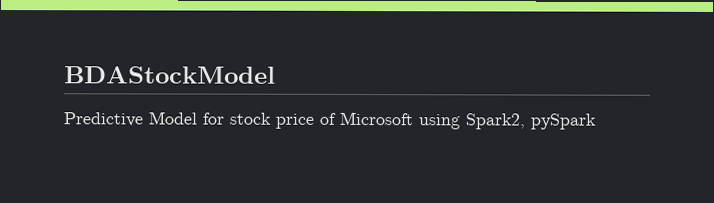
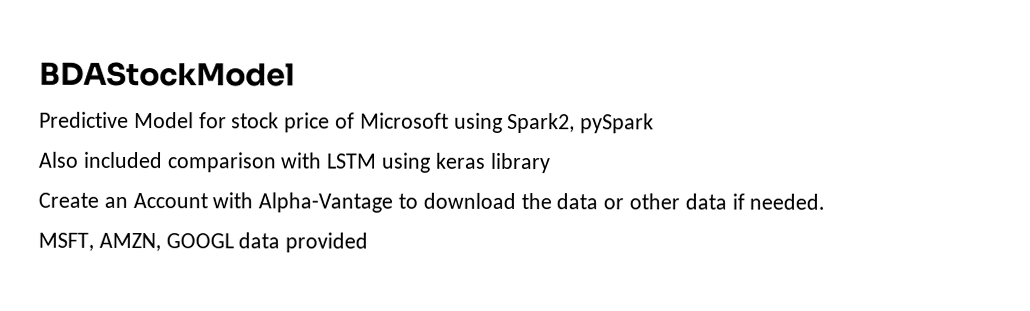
(596, 121) none -> [38,151,551,174] [38,192,826,213] [38,232,369,253] // Also included comparison with LSTM using keras library // Create an Account with Alpha-Vantage to download the data or other data if needed. // MSFT, AMZN, GOOGL data provided

